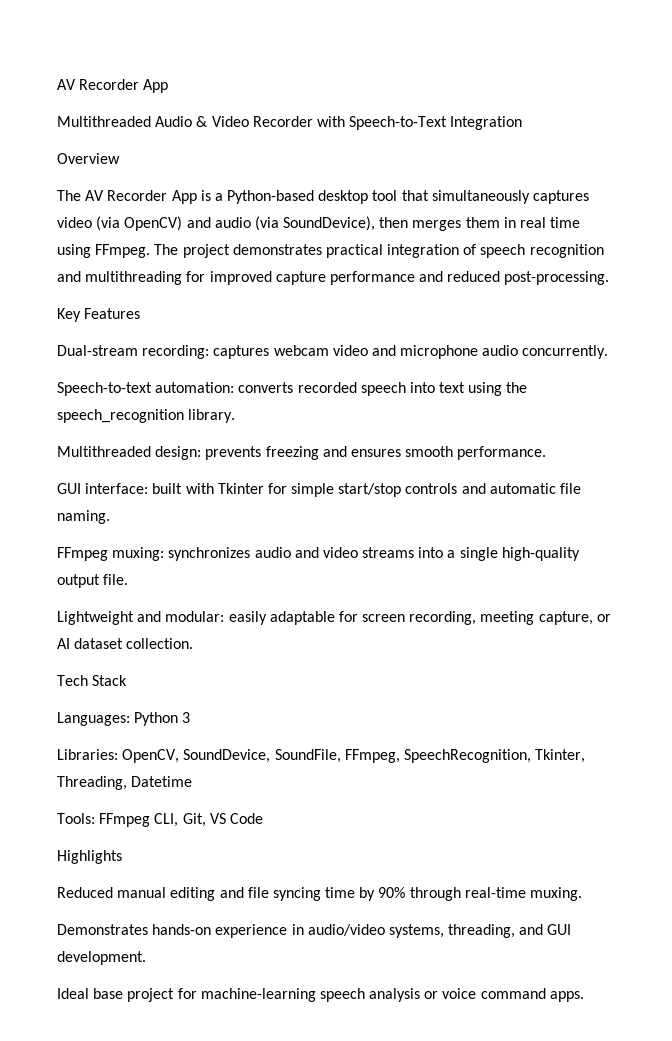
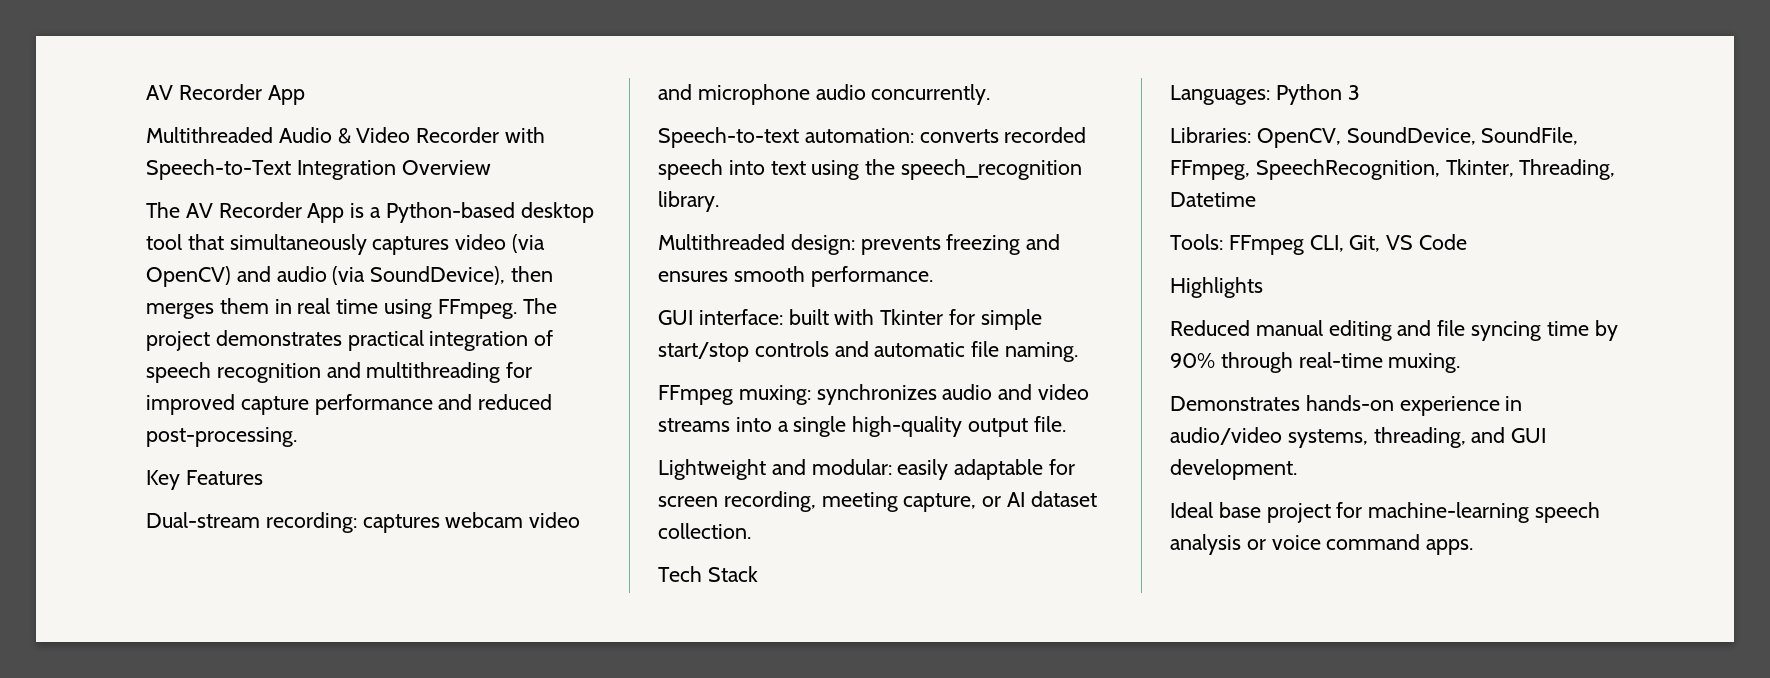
(523, 123) // -> (396, 170) none

